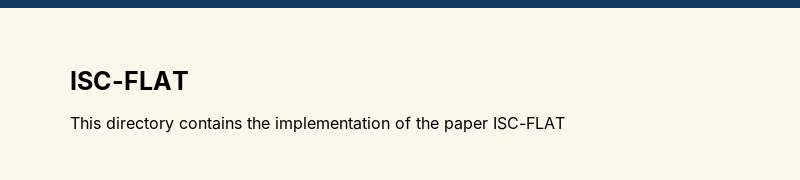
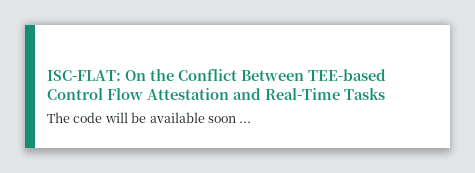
[70,71,189,90] [70,116,565,133] ISC-FLAT // This directory contains the implementation of the paper ISC-FLAT -> [47,69,386,81] [47,88,385,100] [47,112,252,123] ISC-FLAT: On the Conflict Between TEE-based Control Flow Attestation and Real-Time Tasks // The code will be available soon ...

